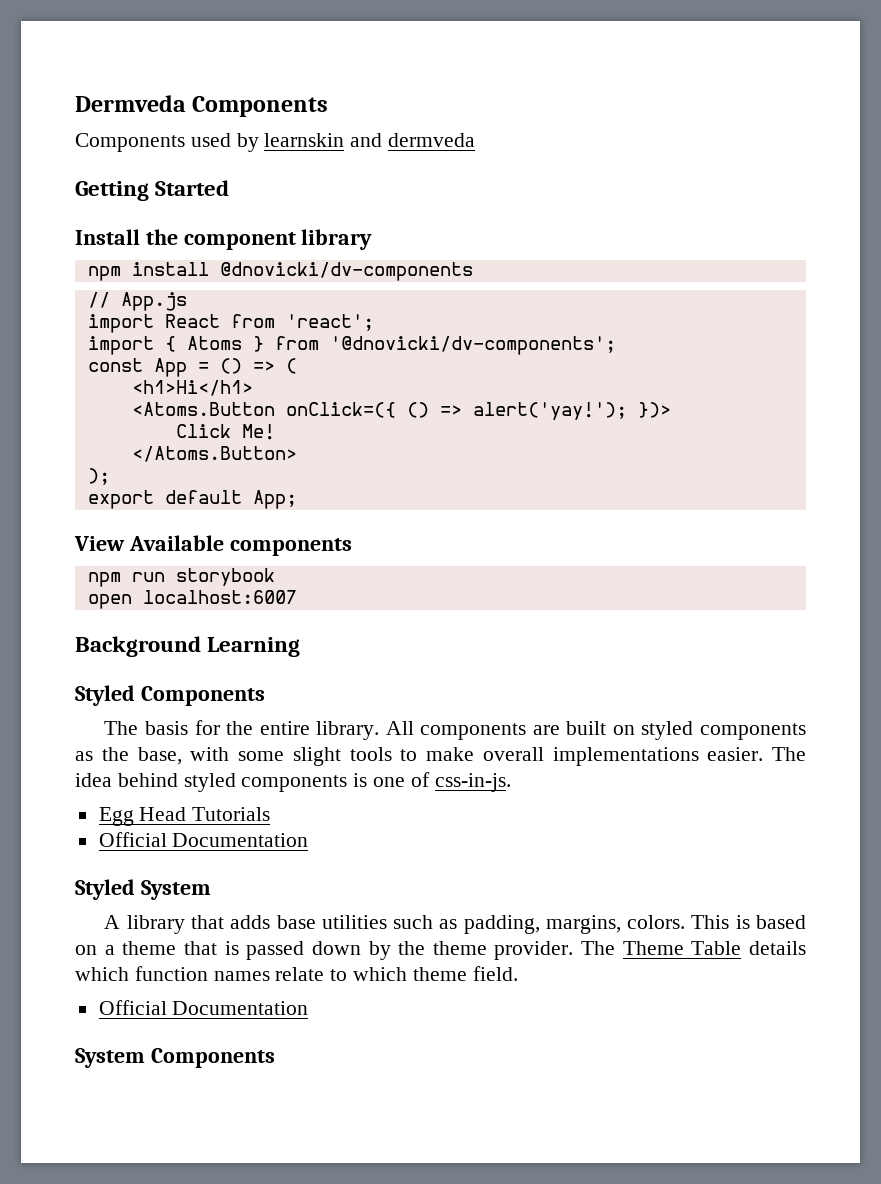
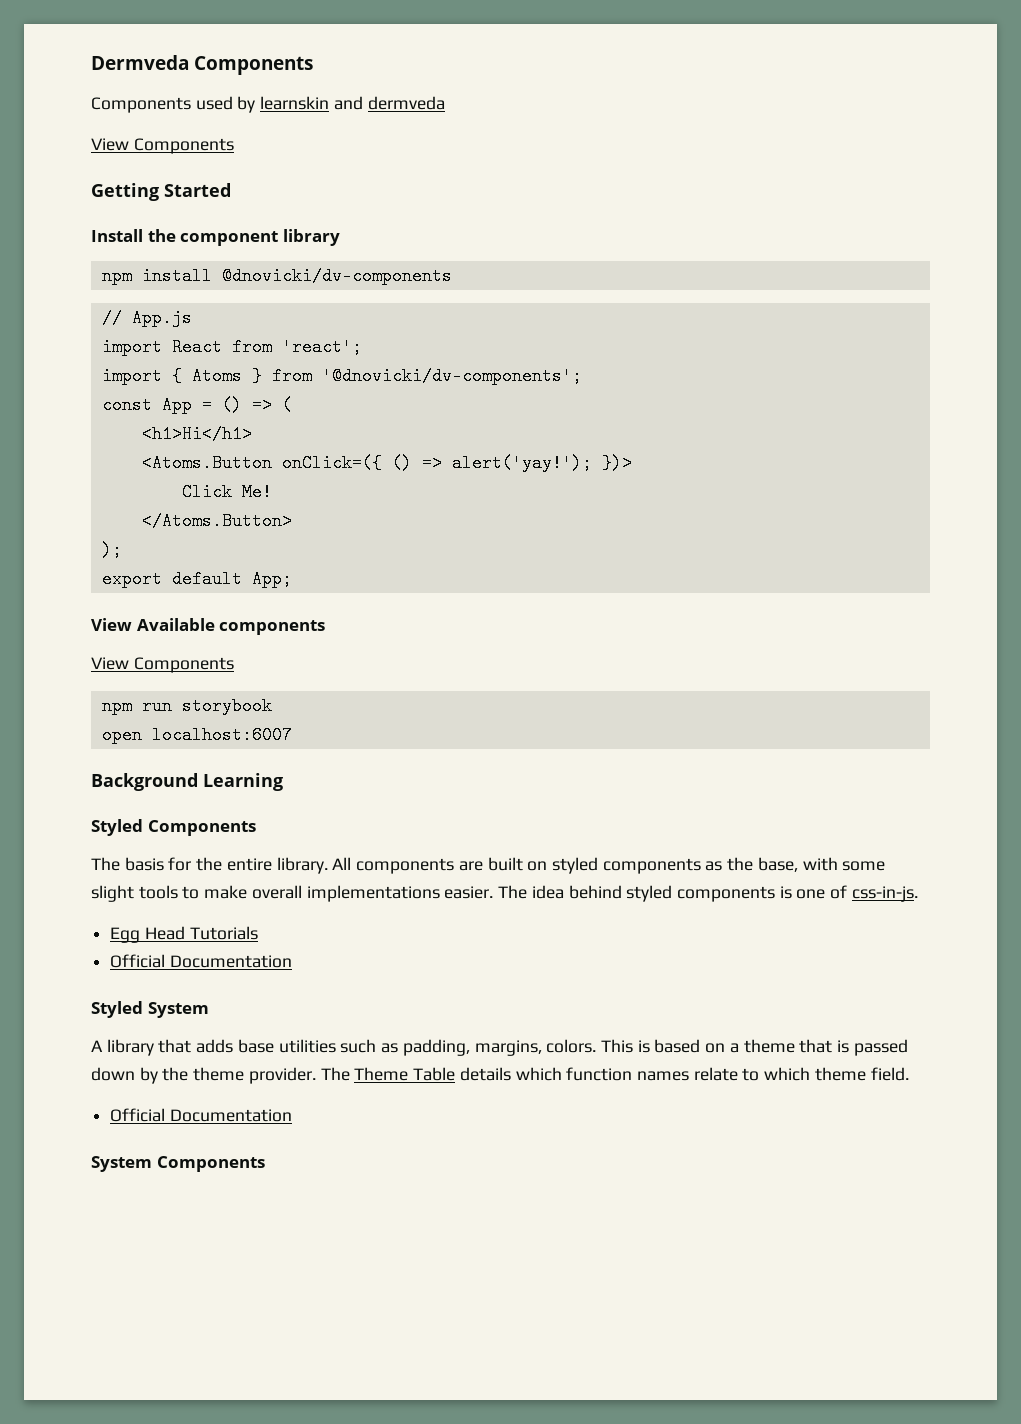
(476, 140) none -> [91,138,234,154] // View Components
(352, 547) none -> [91,657,234,673] // View Components

